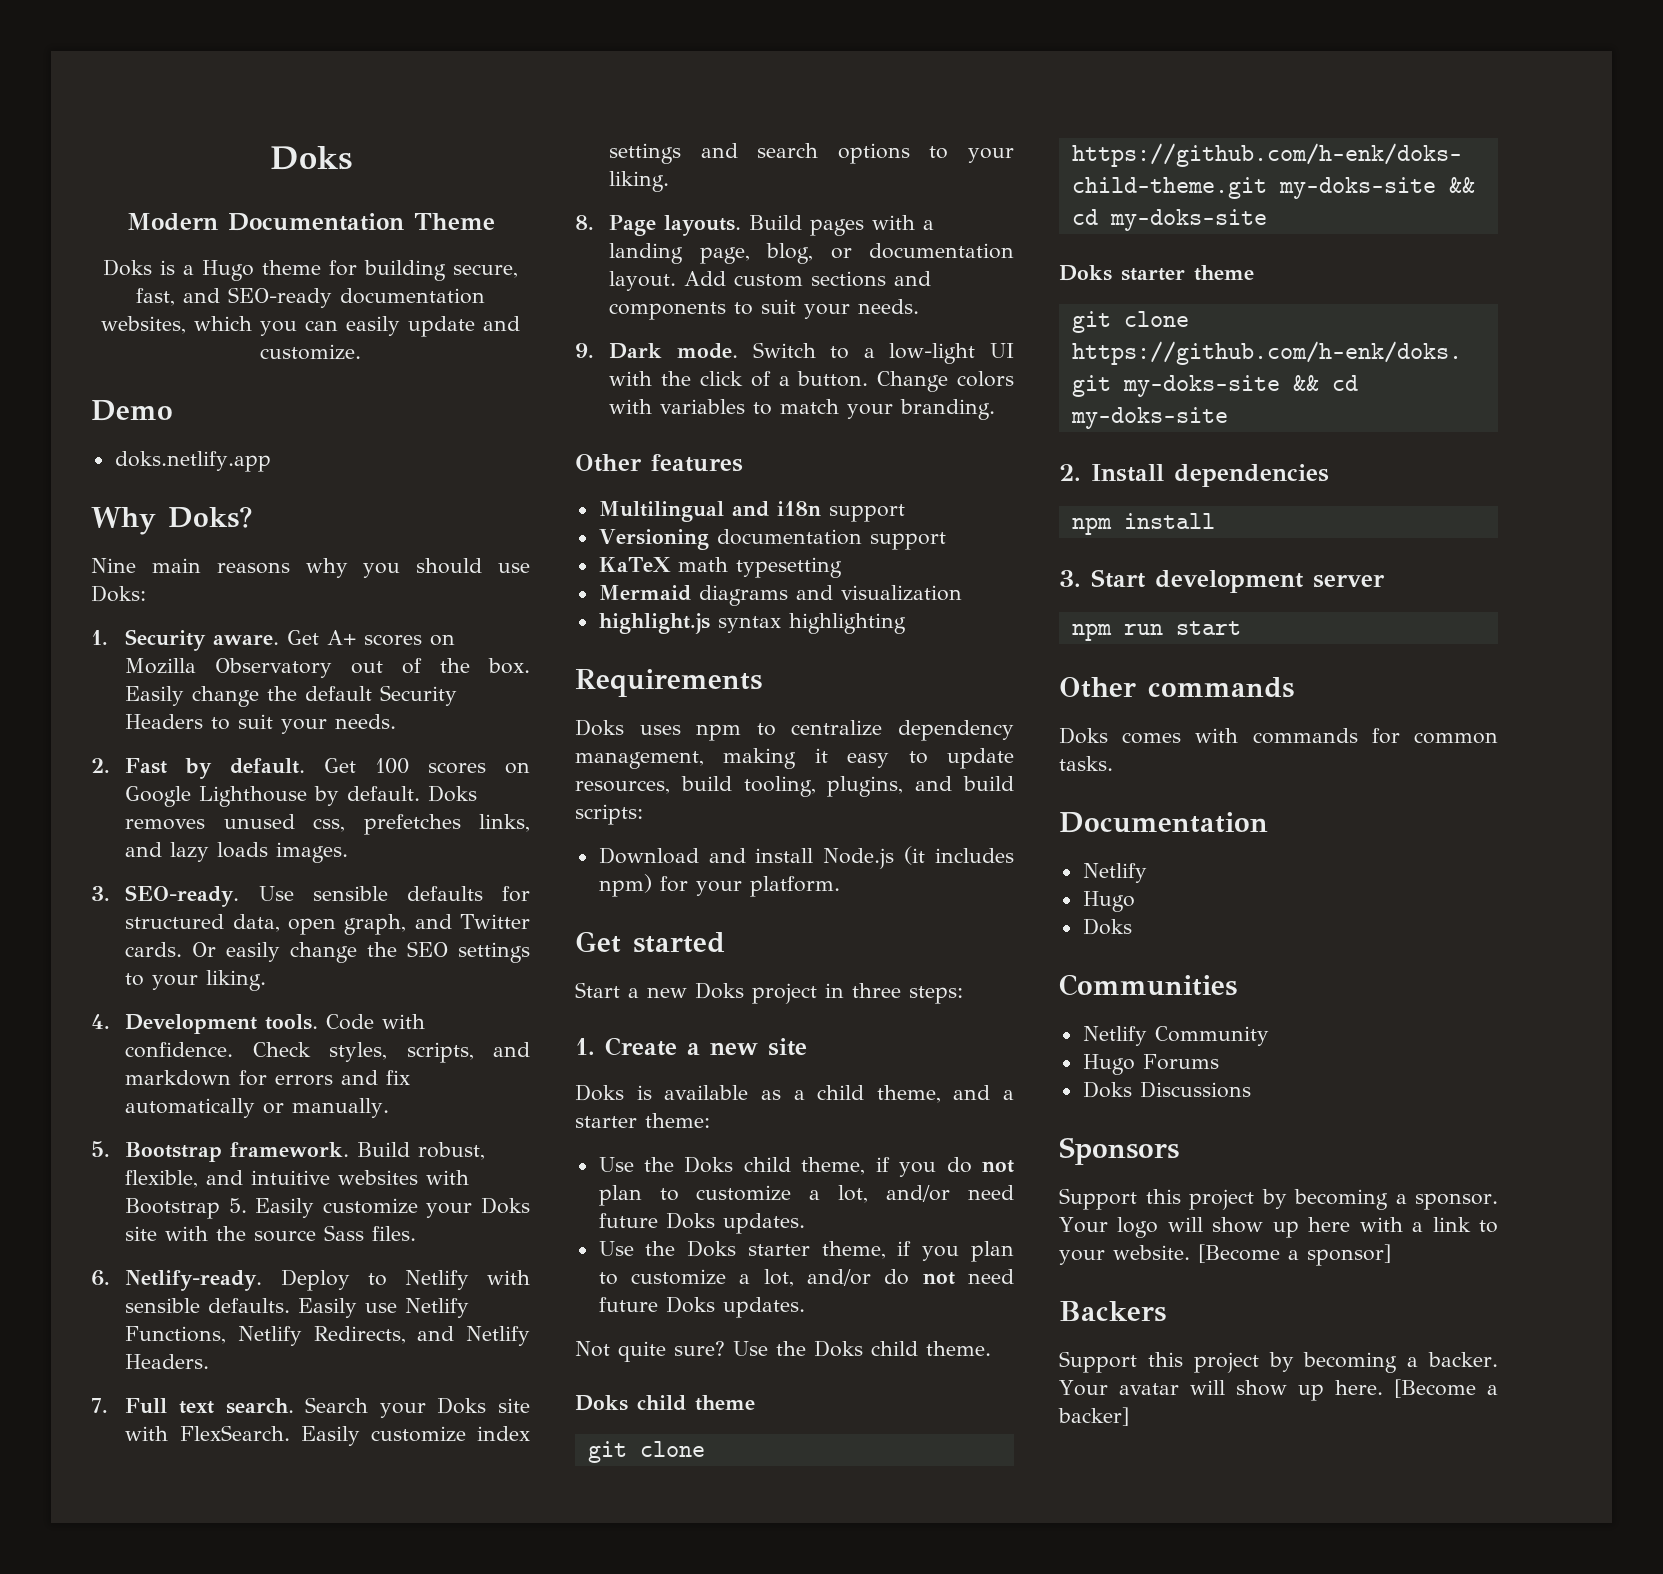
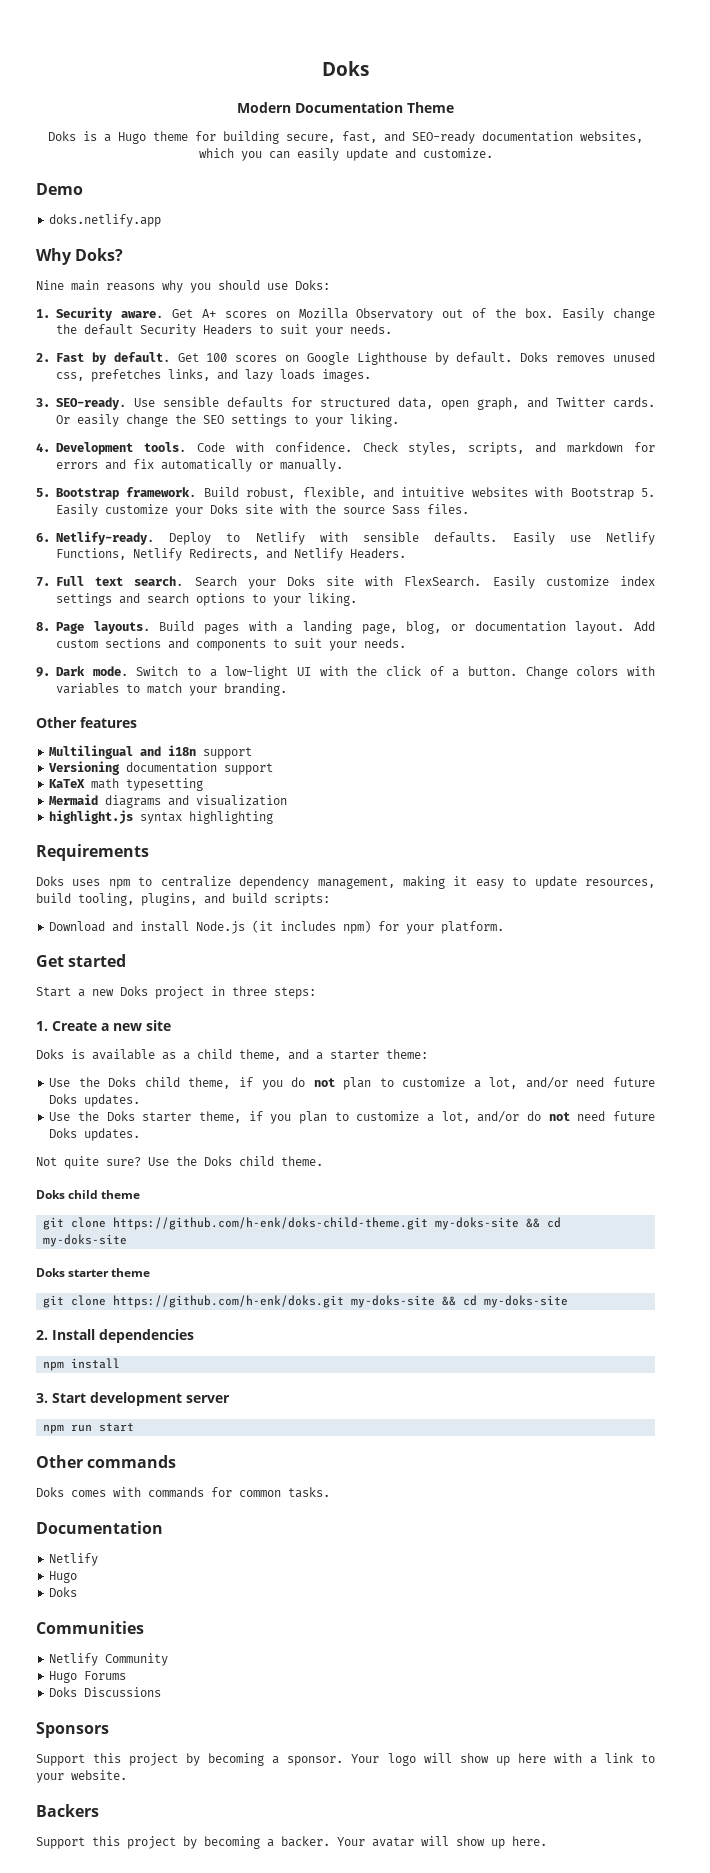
[1198,1244,1391,1266] [Become a sponsor] -> (127, 1775) none
[1393,1379,1498,1398] [1058,1407,1129,1426] [Become a backer] -> (547, 1841) none

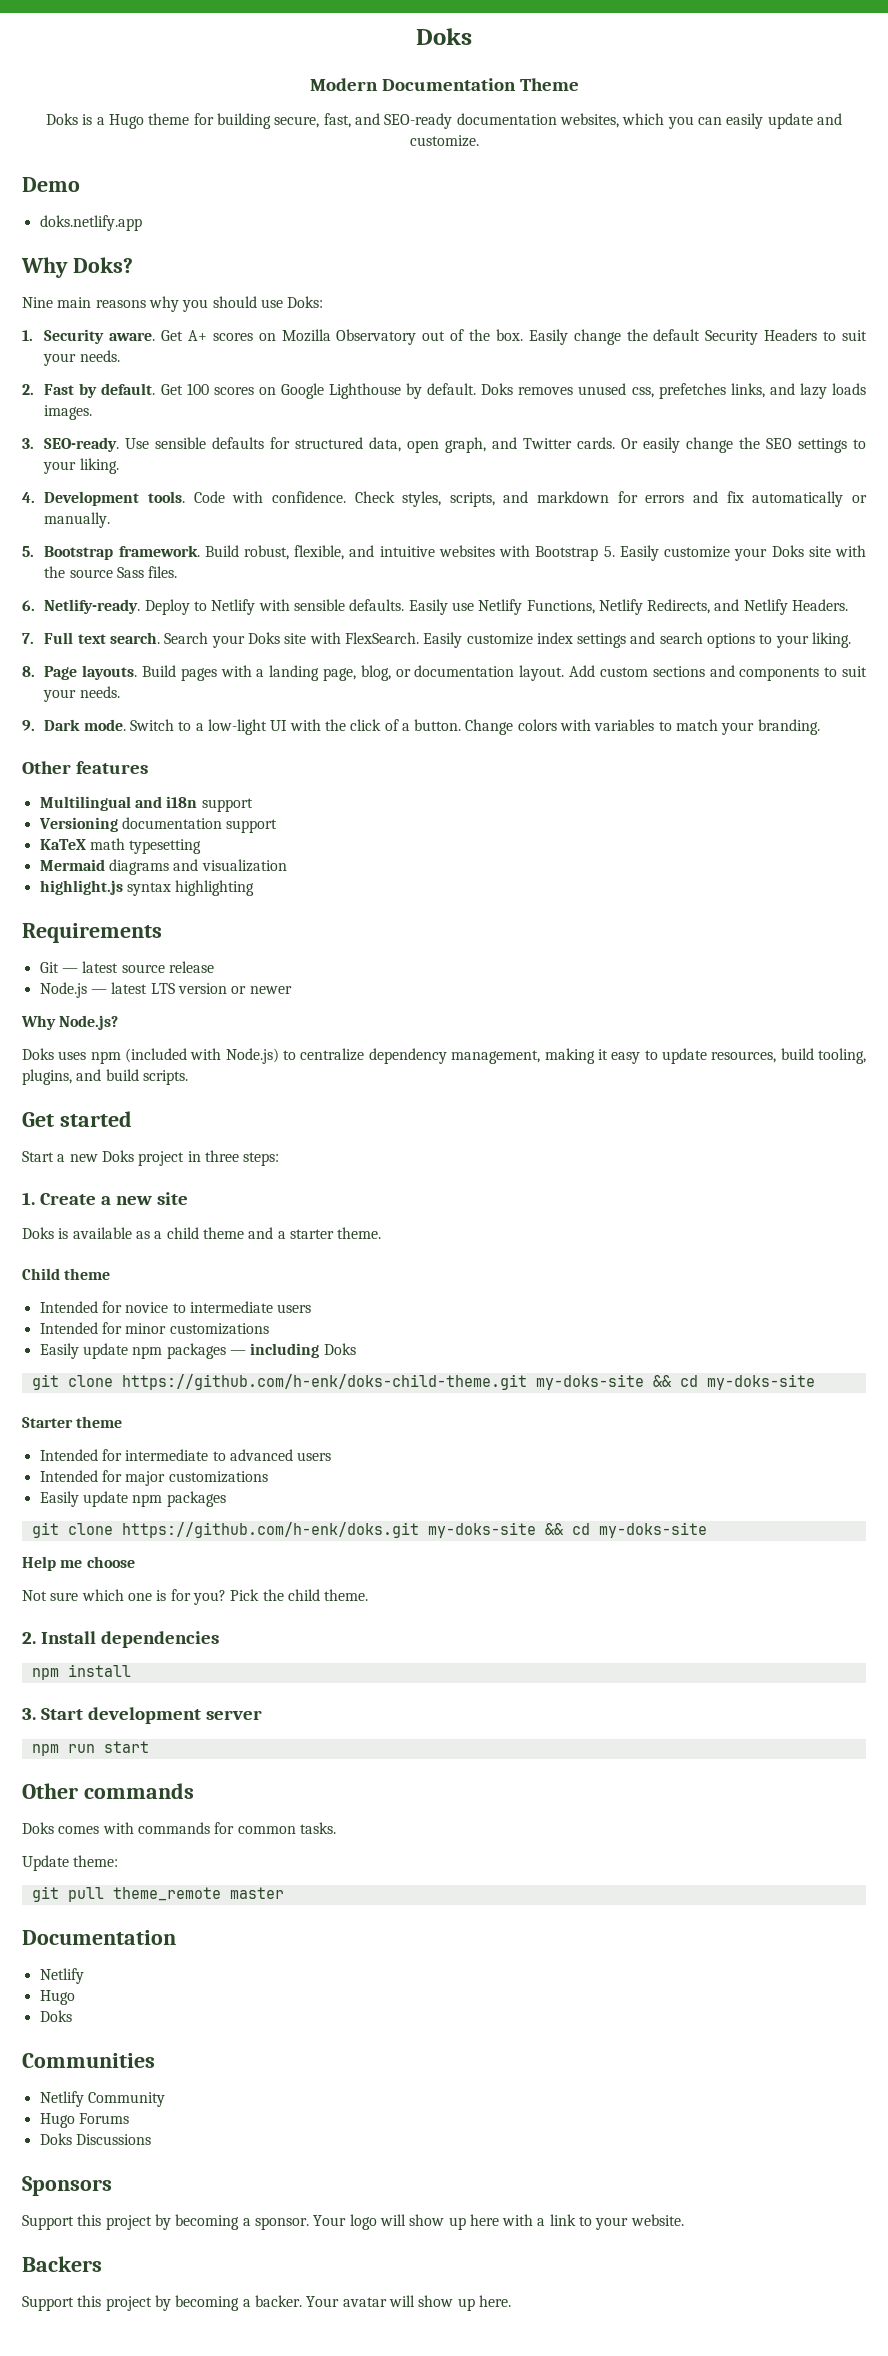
(149, 852) none -> [39,961,214,973] [39,982,292,998] [21,1015,119,1030] // Git — latest source release // Node.js — latest LTS version or newer // Why Node.js?
(130, 884) none -> [125,1048,279,1064] (included with Node.js)
[274,893,330,906] [49,920,505,934] scripts: // Download and install Node.js (it includes npm) for your platform. -> [142,1070,188,1085] scripts.
[239,1049,281,1061] theme, -> [202,1227,244,1239] theme
[386,1049,428,1059] [49,1077,655,1090] [49,1094,141,1107] [49,1111,655,1124] [49,1128,141,1141] [36,1156,323,1169] [36,1190,141,1199] theme: // Use the Doks child theme, if you do not plan to customize a lot, and/or need future Doks updates. // Use the Doks starter theme, if you plan to customize a lot, and/or do not need future Doks updates. // Not quite sure? Use the Doks child theme. // Doks child theme -> [337,1227,382,1239] [22,1268,111,1280] [39,1301,312,1313] [39,1322,269,1335] [39,1343,356,1359] theme. // Child theme // Intended for novice to intermediate users // Intended for minor customizations // Easily update npm packages — including Doks
[36,1268,151,1277] Doks starter theme -> [22,1416,123,1428] [39,1449,332,1461] [39,1470,268,1486] [39,1491,226,1507] Starter theme // Intended for intermediate to advanced users // Intended for major customizations // Easily update npm packages
(569, 1301) none -> [22,1556,135,1571] [22,1589,369,1605] // Help me choose // Not sure which one is for you? Pick the child theme.
(330, 1492) none -> [22,1855,119,1871] [31,1886,284,1902] // Update theme: // git pull theme_remote master

